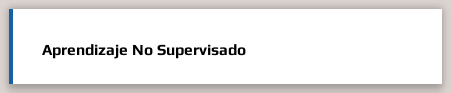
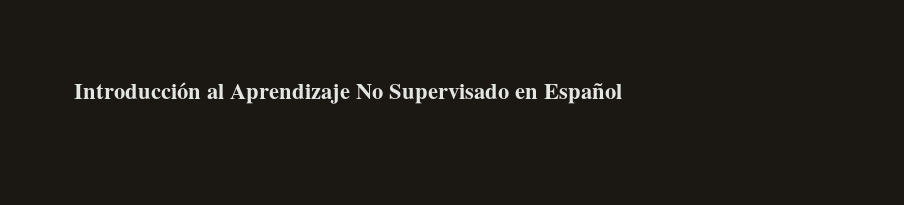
(42, 51) none -> [74,82,225,99] Introducción al
(247, 51) none -> [515,83,623,104] en Español

